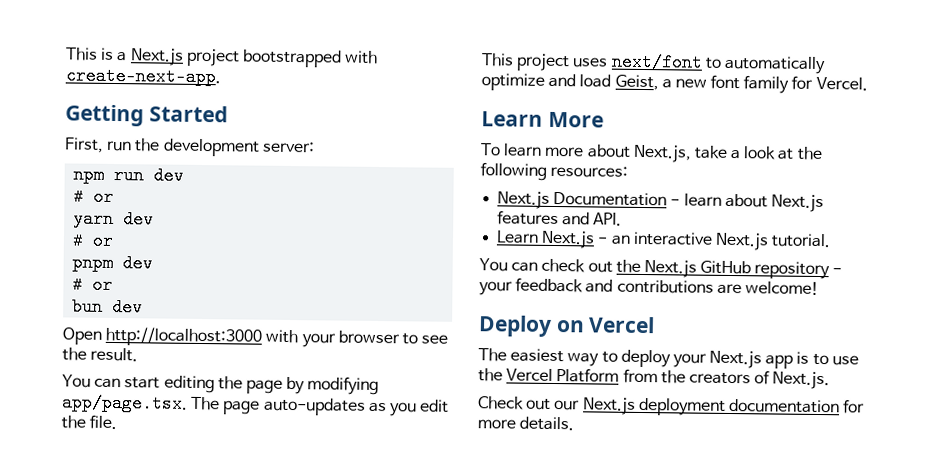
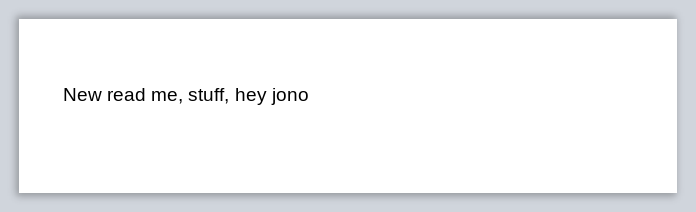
[65,47,379,68] [65,66,221,87] [65,104,228,127] [64,137,315,157] [73,165,185,185] [73,187,115,207] [73,209,155,229] [72,231,115,251] [72,253,154,273] [72,275,114,294] [72,297,144,317] [62,326,449,348] [62,347,139,362] [62,374,380,396] [62,393,450,417] [61,414,118,430] [481,52,826,75] [481,73,868,94] [481,111,604,128] [480,143,823,163] [480,162,629,181] [497,191,824,213] [497,210,623,226] [496,230,832,251] [479,258,843,280] [479,277,819,296] [478,315,656,337] [478,348,859,369] [478,368,831,390] [478,396,866,416] [477,416,575,431] This is a Next.js project bootstrapped with create-next-app. // Getting Started // First, run the development server: // npm run dev // # or // yarn dev // # or // pnpm dev // # or // bun dev // Open http://localhost:3000 with your browser to see the result. // You can start editing the page by modifying app/page.tsx. The page auto-updates as you edit the file. // This project uses next/font to automatically optimize and load Geist, a new font family for Vercel. // Learn More // To learn more about Next.js, take a look at the following resources: // Next.js Documentation - learn about Next.js features and API. // Learn Next.js - an interactive Next.js tutorial. // You can check out the Next.js GitHub repository - your feedback and contributions are welcome! // Deploy on Vercel // The easiest way to deploy your Next.js app is to use the Vercel Platform from the creators of Next.js. // Check out our Next.js deployment documentation for more details. -> [63,88,309,105] New read me, stuff, hey jono

